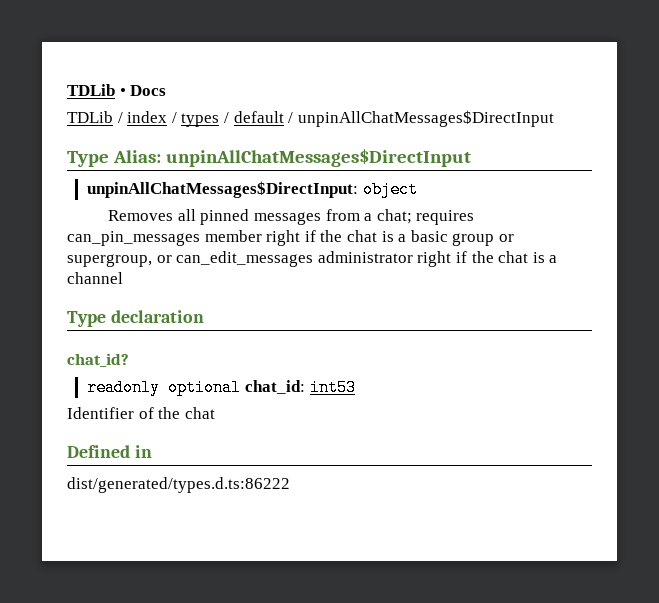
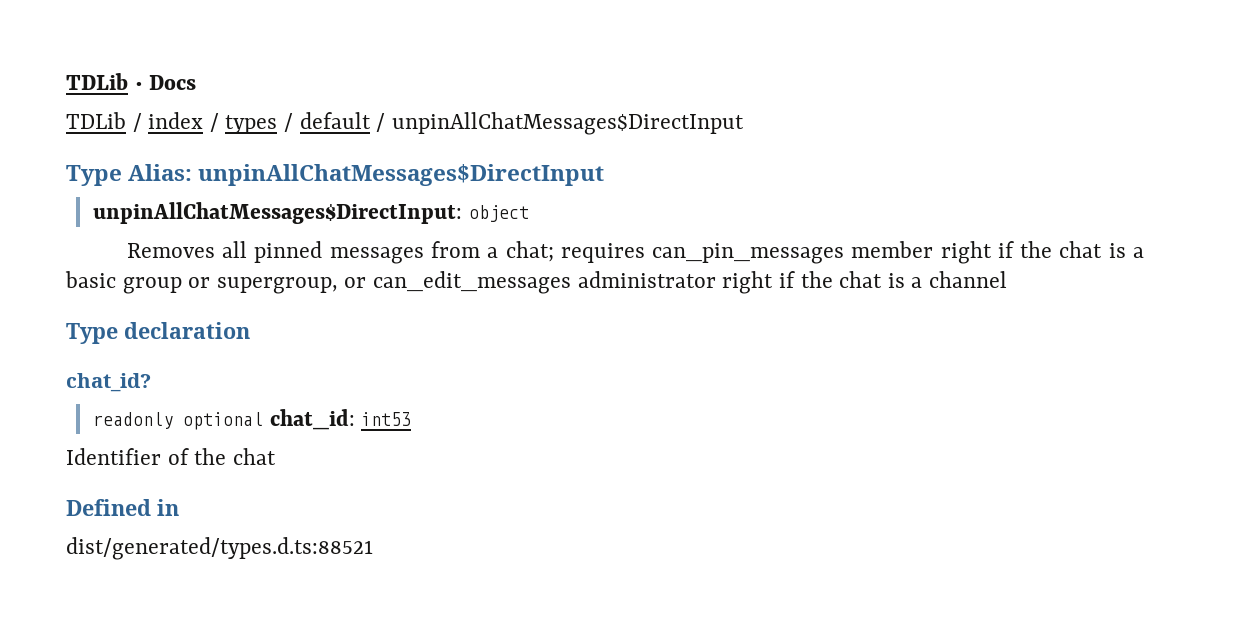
[67,477,290,493] dist/generated/types.d.ts:86222 -> [66,537,373,560] dist/generated/types.d.ts:88521

